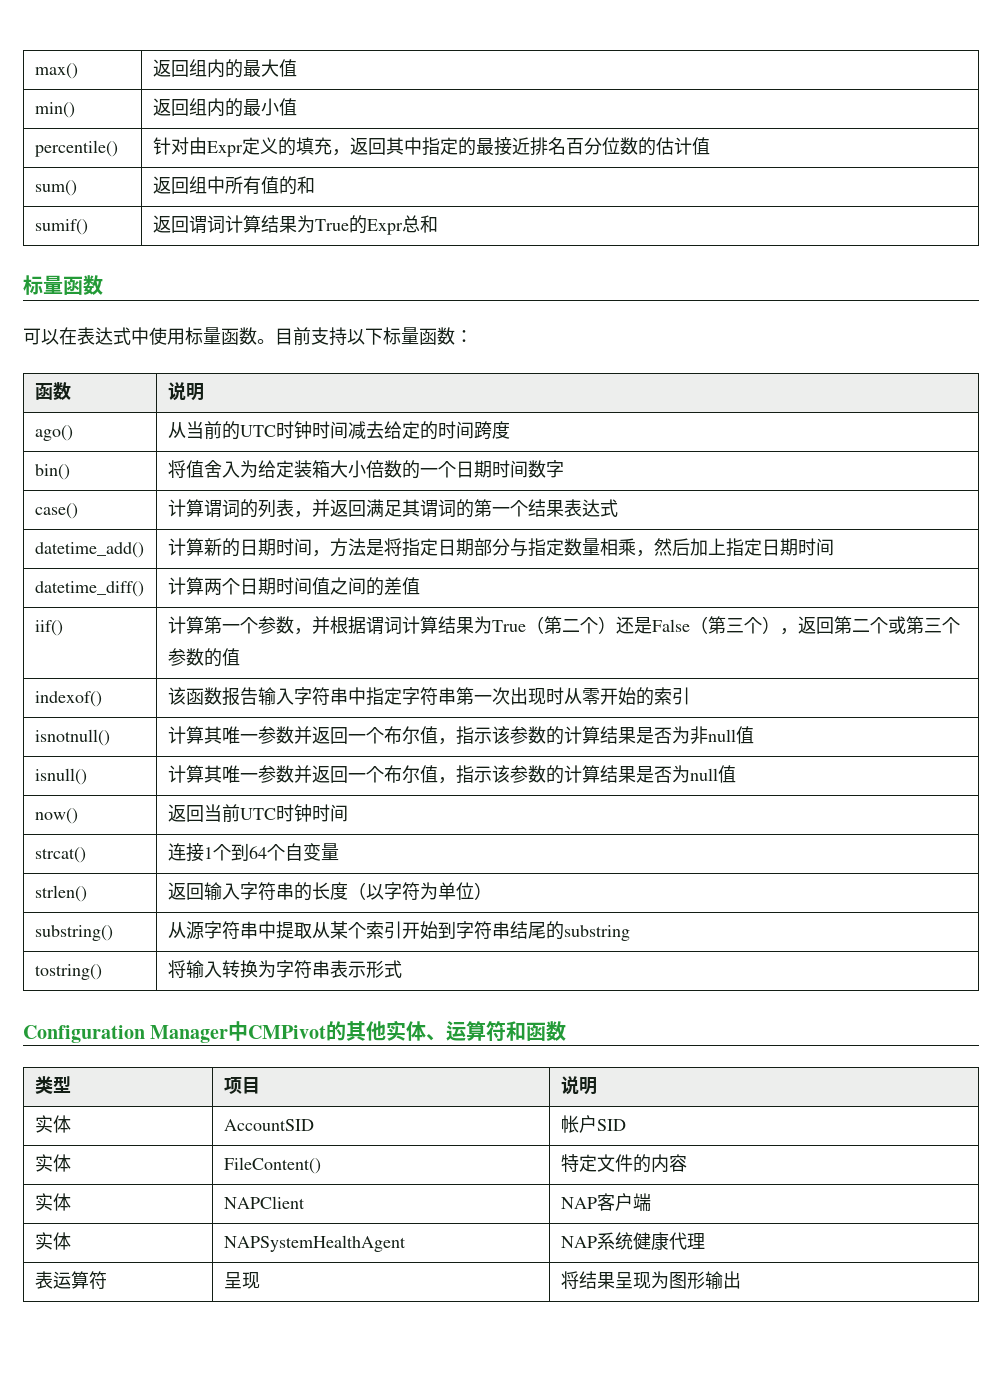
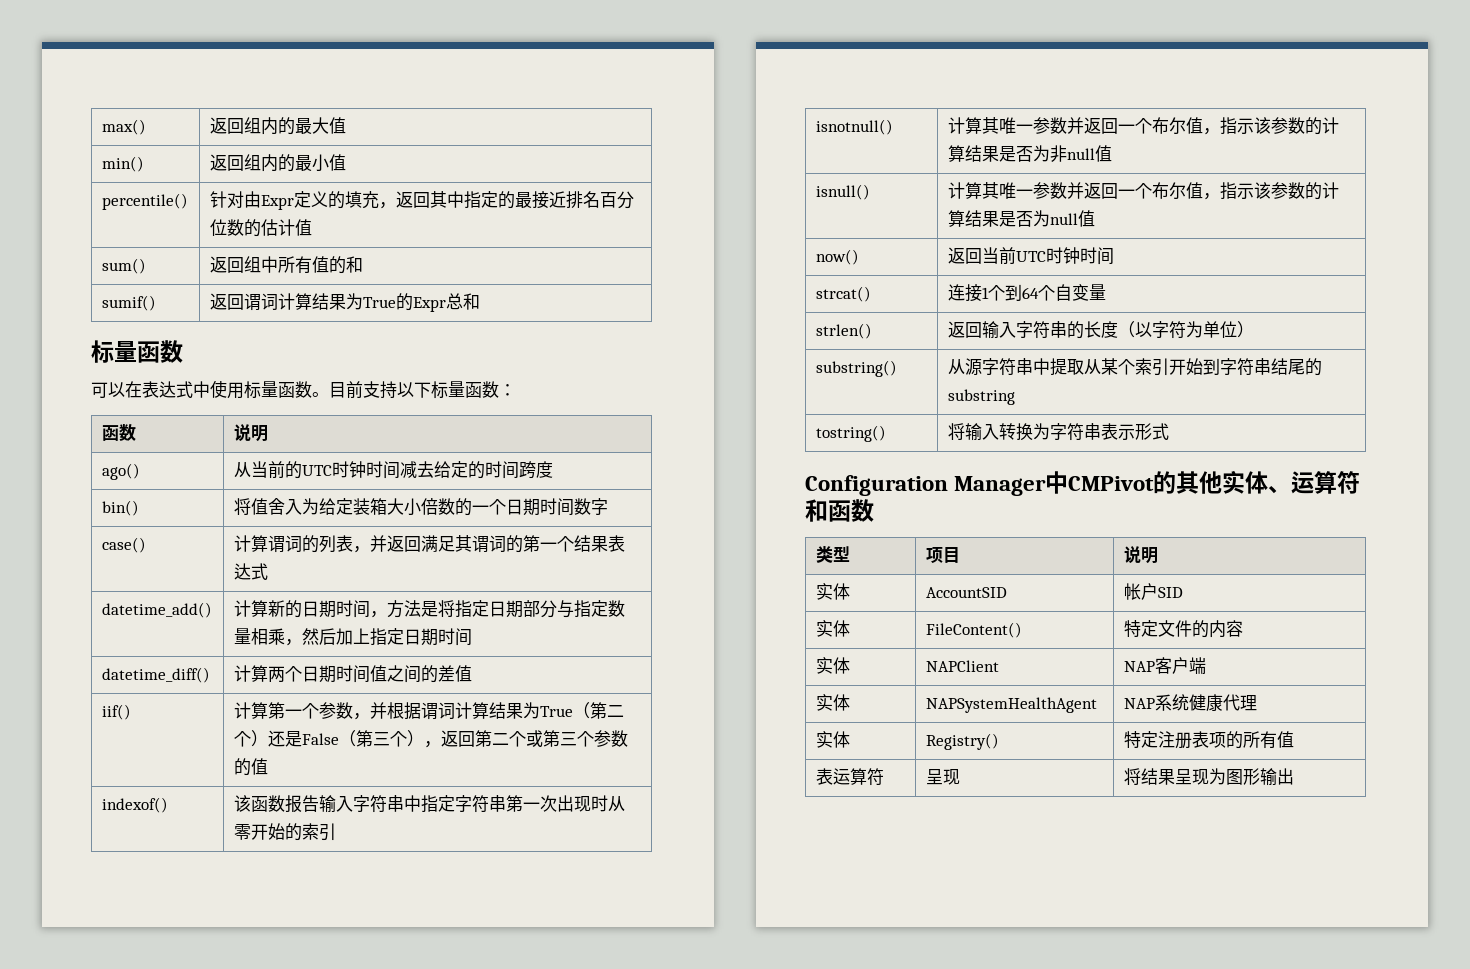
(705, 1241) none -> [815,731,850,748] [925,733,999,750] [1123,731,1294,749] // 实体 | Registry() | 特定注册表项的所有值

